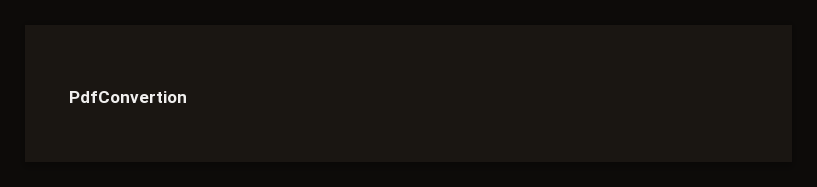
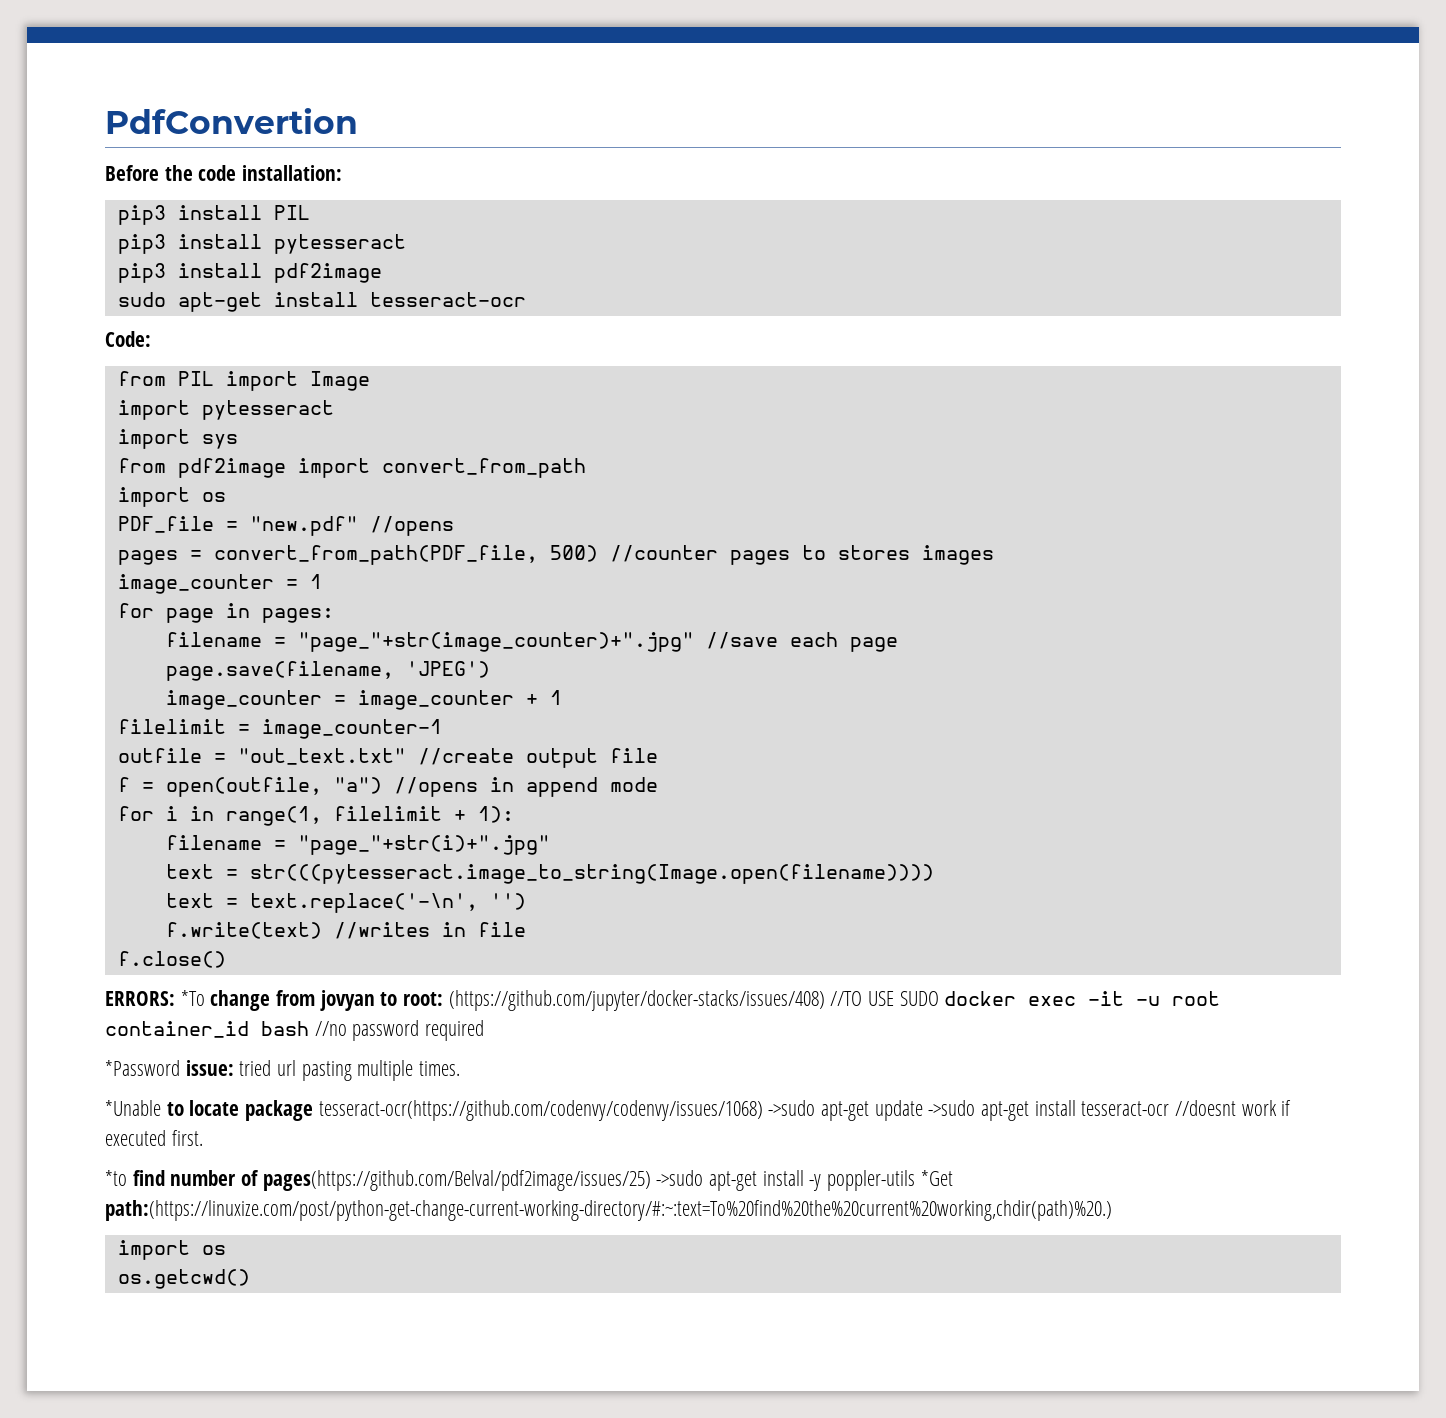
(187, 97) none -> [105,165,343,181] [117,205,310,225] [117,234,406,254] [117,263,382,283] [117,292,526,312] [105,331,151,347] [117,371,370,391] [117,400,334,420] [117,429,238,449] [117,458,586,478] [117,487,226,507] [117,516,454,536] [117,545,994,565] [117,574,322,594] [117,603,334,623] [165,632,898,652] [165,661,490,681] [165,690,562,710] [117,719,442,739] [117,748,658,768] [117,777,658,797] [117,806,514,826] [165,835,550,855] [165,864,934,884] [165,893,526,913] [165,922,526,939] [117,951,226,968] [105,990,1221,1011] [105,1020,485,1041] [105,1060,461,1081] [105,1100,1292,1121] [105,1130,203,1146] [105,1170,953,1191] [105,1200,1112,1221] [117,1240,226,1260] [117,1269,250,1289] // Before the code installation: // pip3 install PIL // pip3 install pytesseract // pip3 install pdf2image // sudo apt-get install tesseract-ocr // Code: // from PIL import Image // import pytesseract // import sys // from pdf2image import convert_from_path // import os // PDF_file = "new.pdf" //opens // pages = convert_from_path(PDF_file, 500) //counter pages to stores images // image_counter = 1 // for page in pages: // filename = "page_"+str(image_counter)+".jpg" //save each page // page.save(filename, 'JPEG') // image_counter = image_counter + 1 // filelimit = image_counter-1 // outfile = "out_text.txt" //create output file // f = open(outfile, "a") //opens in append mode // for i in range(1, filelimit + 1): // filename = "page_"+str(i)+".jpg" // text = str(((pytesseract.image_to_string(Image.open(filename)))) // text = text.replace('-\n', '') // f.write(text) //writes in file // f.close() // ERRORS: *To change from jovyan to root: (https://github.com/jupyter/docker-stacks/issues/408) //TO USE SUDO docker exec -it -u root container_id bash //no password required // *Password issue: tried url pasting multiple times. // *Unable to locate package tesseract-ocr(https://github.com/codenvy/codenvy/issues/1068) ->sudo apt-get update ->sudo apt-get install tesseract-ocr //doesnt work if executed first. // *to find number of pages(https://github.com/Belval/pdf2image/issues/25) ->sudo apt-get install -y poppler-utils *Get path:(https://linuxize.com/post/python-get-change-current-working-directory/#:~:text=To%20find%20the%20current%20working,chdir(path)%20.) // import os // os.getcwd()

